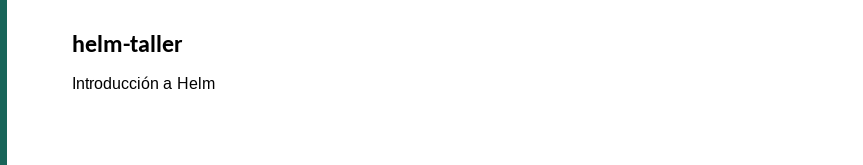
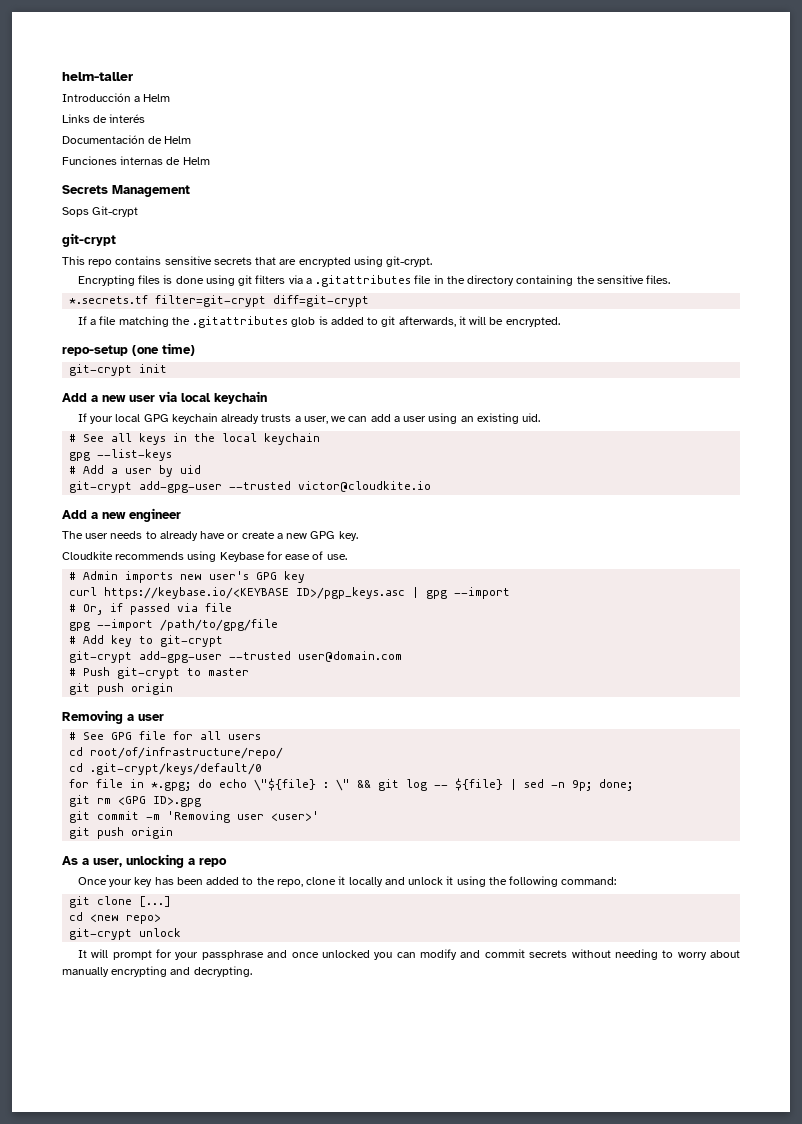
(215, 83) none -> [62,114,146,123] [62,135,192,144] [62,156,210,165] [62,185,190,197] [62,206,139,217] [62,233,116,247] [62,256,433,267] [77,275,670,287] [69,295,370,307] [77,316,560,328] [62,343,195,356] [69,364,168,376] [62,391,267,404] [77,413,540,424] [69,433,321,445] [69,449,173,461] [69,465,202,477] [69,481,432,493] [62,508,181,522] [62,531,358,541] [62,551,347,562] [69,571,306,583] [69,587,511,599] [69,603,233,615] [69,619,279,631] [69,635,224,647] [69,651,403,663] [69,667,250,679] [69,683,174,695] [62,710,164,724] [69,731,262,740] [69,747,284,759] [69,763,263,775] [69,778,634,791] [69,795,202,807] [69,811,320,823] [69,827,174,839] [62,854,227,868] [77,876,617,887] [69,896,172,908] [69,912,162,924] [69,928,182,940] [77,949,741,960] [62,966,252,977] // Links de interés // Documentación de Helm // Funciones internas de Helm // Secrets Management // Sops Git-crypt // git-crypt // This repo contains sensitive secrets that are encrypted using git-crypt. // Encrypting files is done using git filters via a .gitattributes file in the directory containing the sensitive files. // *.secrets.tf filter=git-crypt diff=git-crypt // If a file matching the .gitattributes glob is added to git afterwards, it will be encrypted. // repo-setup (one time) // git-crypt init // Add a new user via local keychain // If your local GPG keychain already trusts a user, we can add a user using an existing uid. // # See all keys in the local keychain // gpg --list-keys // # Add a user by uid // git-crypt add-gpg-user --trusted victor@cloudkite.io // Add a new engineer // The user needs to already have or create a new GPG key. // Cloudkite recommends using Keybase for ease of use. // # Admin imports new user's GPG key // curl https://keybase.io/<KEYBASE ID>/pgp_keys.asc | gpg --import // # Or, if passed via file // gpg --import /path/to/gpg/file // # Add key to git-crypt // git-crypt add-gpg-user --trusted user@domain.com // # Push git-crypt to master // git push origin // Removing a user // # See GPG file for all users // cd root/of/infrastructure/repo/ // cd .git-crypt/keys/default/0 // for file in *.gpg; do echo \"${file} : \" && git log -- ${file} | sed -n 9p; done; // git rm <GPG ID>.gpg // git commit -m 'Removing user <user>' // git push origin // As a user, unlocking a repo // Once your key has been added to the repo, clone it locally and unlock it using the following command: // git clone [...] // cd <new repo> // git-crypt unlock // It will prompt for your passphrase and once unlocked you can modify and commit secrets without needing to worry about manually encrypting and decrypting.

